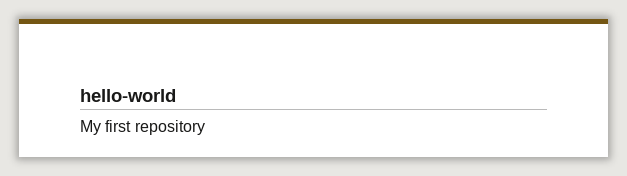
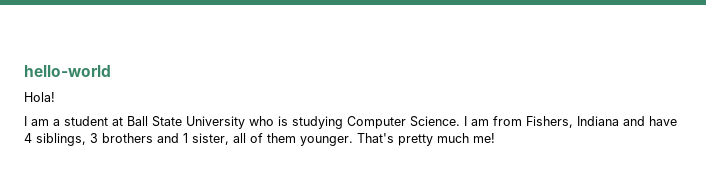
[80,120,205,135] My first repository -> [24,92,55,102] [24,116,677,129] [24,133,495,146] Hola! // I am a student at Ball State University who is studying Computer Science. I am from Fishers, Indiana and have 4 siblings, 3 brothers and 1 sister, all of them younger. That's pretty much me!

